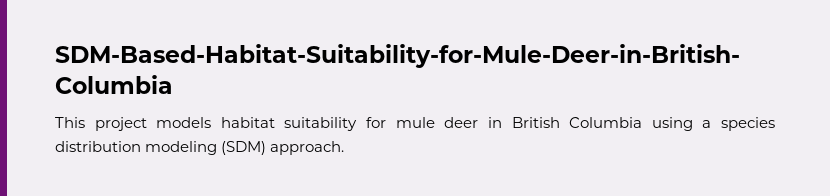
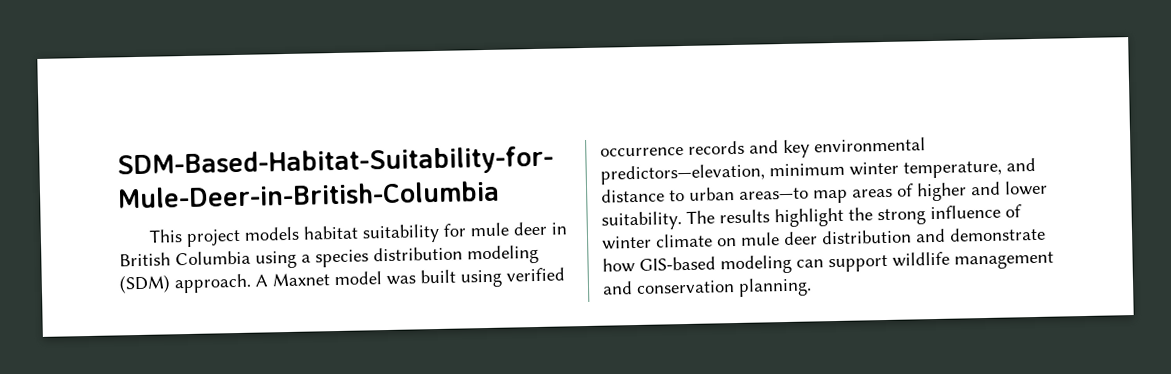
(345, 148) none -> [255,267,565,288] [600,137,926,159] [600,157,1036,185] [601,180,1048,204] [601,204,1022,231] [602,226,1046,250] [602,251,1054,275] [602,277,812,297] A Maxnet model was built using verified occurrence records and key environmental predictors—elevation, minimum winter temperature, and distance to urban areas—to map areas of higher and lower suitability. The results highlight the strong influence of winter climate on mule deer distribution and demonstrate how GIS-based modeling can support wildlife management and conservation planning.

